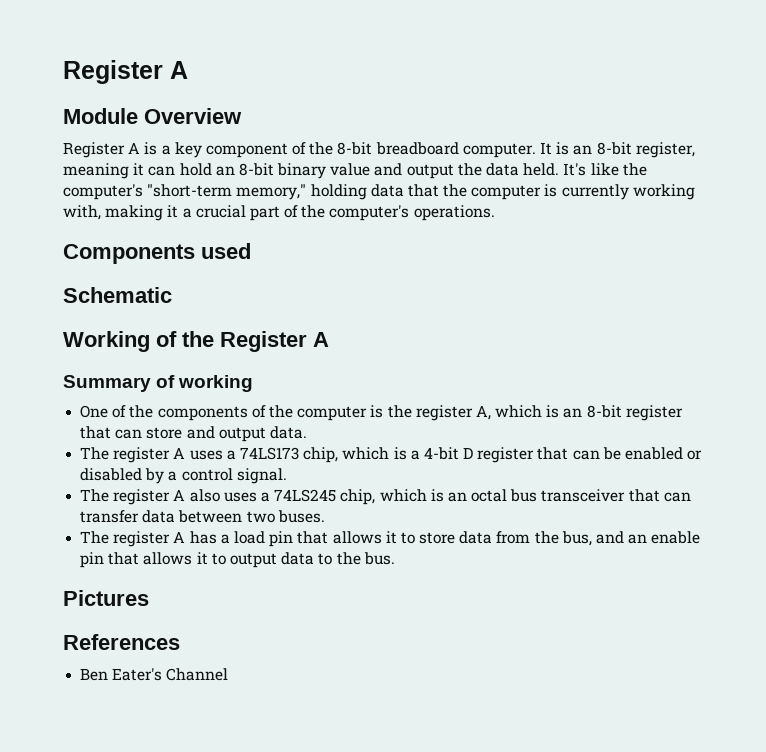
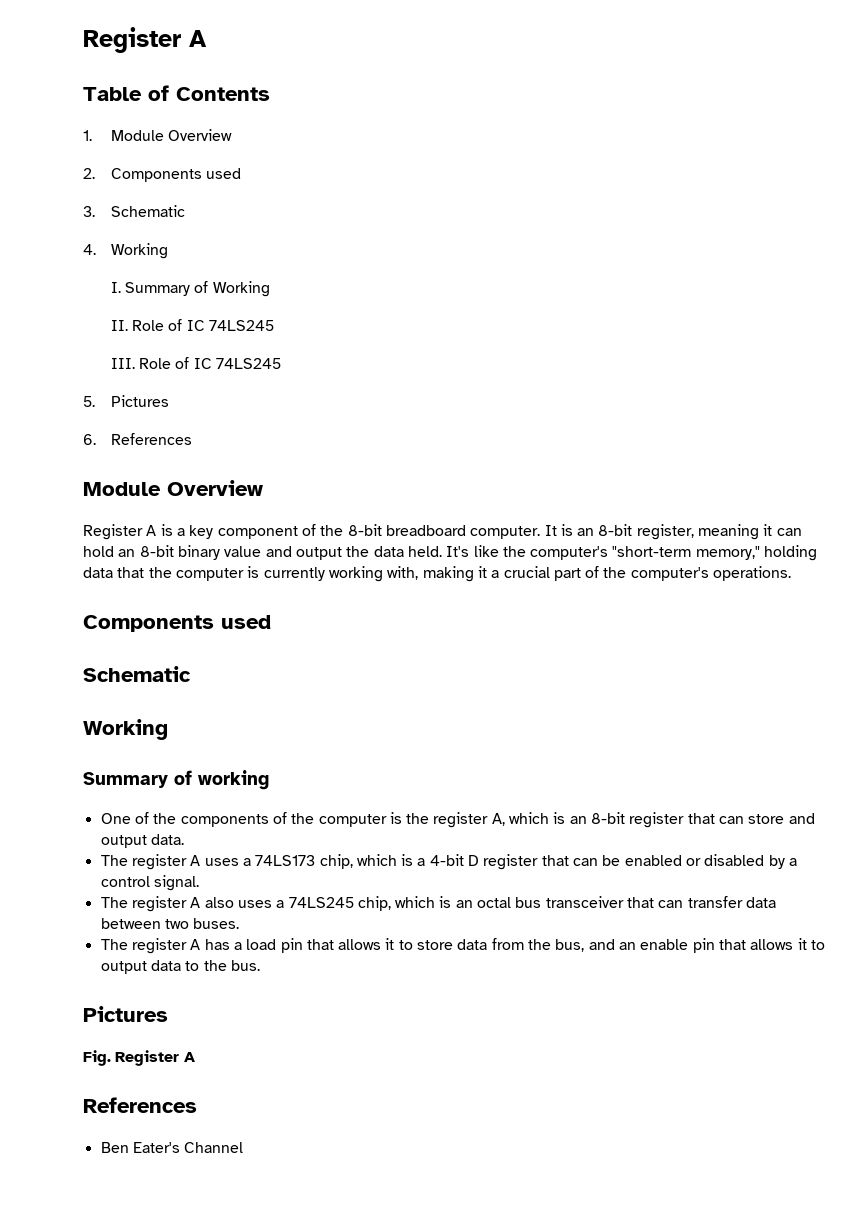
[63,60,188,84] Register A -> [83,27,207,53] [83,85,270,101] [83,129,232,141] [83,168,241,182] [83,205,185,217] [83,243,168,259] [110,281,270,297] [110,319,274,331] [110,357,281,369] [83,395,169,407] [83,433,192,445] Register A // Table of Contents // 1. Module Overview // 2. Components used // 3. Schematic // 4. Working // I. Summary of Working // II. Role of IC 74LS245 // III. Role of IC 74LS245 // 5. Pictures // 6. References
[156,331,329,352] of the Register A -> (168, 729) none
(149, 598) none -> [83,1050,195,1066] // Fig. Register A

